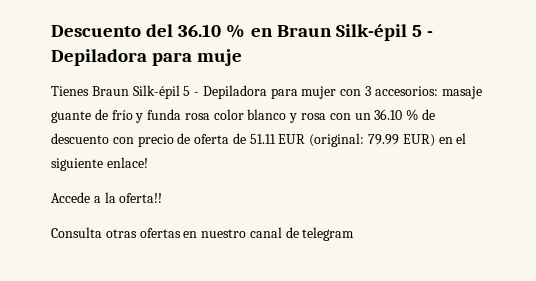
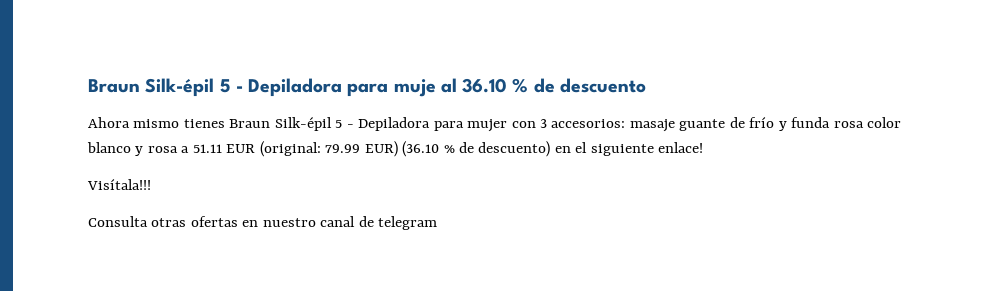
[51,24,273,38] Descuento del 36.10 % en -> (88, 86) none
[51,86,89,96] // Tienes -> [440,78,646,93] [88,117,225,128] al 36.10 % de descuento // Ahora mismo tienes
[329,109,435,121] [51,133,246,147] con un 36.10 % de descuento con precio de oferta de -> [181,146,190,153] a
(435, 140) none -> [402,141,551,157] (36.10 % de descuento)
[51,192,163,203] Accede a la oferta!! -> [87,179,151,190] Visítala!!!

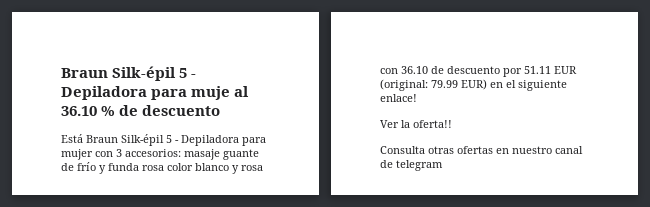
[88,117,225,128] Ahora mismo tienes -> [61,134,83,143] Está
[181,146,190,153] a -> [380,66,522,77] con 36.10 de descuento por
[402,141,551,157] (36.10 % de descuento) -> (487, 84) none
[87,179,151,190] Visítala!!! -> [380,120,452,128] Ver la oferta!!

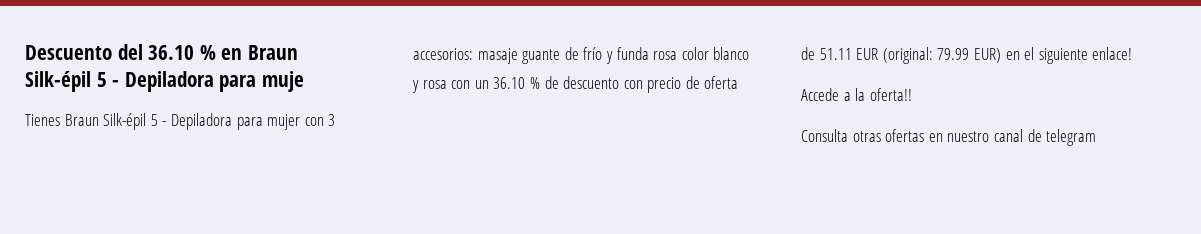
(61, 73) none -> [25,44,243,60] Descuento del 36.10 % en
[234,86,250,97] [61,105,221,116] [61,134,83,143] al 36.10 % de descuento // Está -> [25,114,60,126] // Tienes
[401,66,522,77] 36.10 de descuento por -> [474,76,739,93] [801,47,815,60] un 36.10 % de descuento con precio de oferta de
[380,120,399,128] Ver -> [801,88,851,101] Accede a

